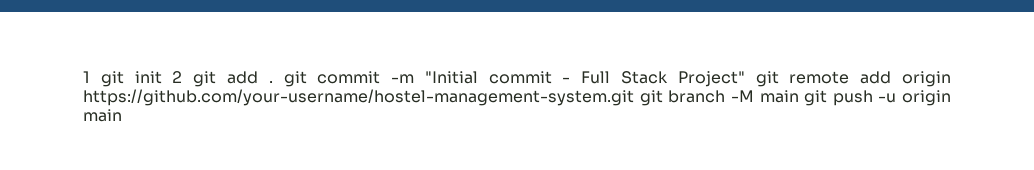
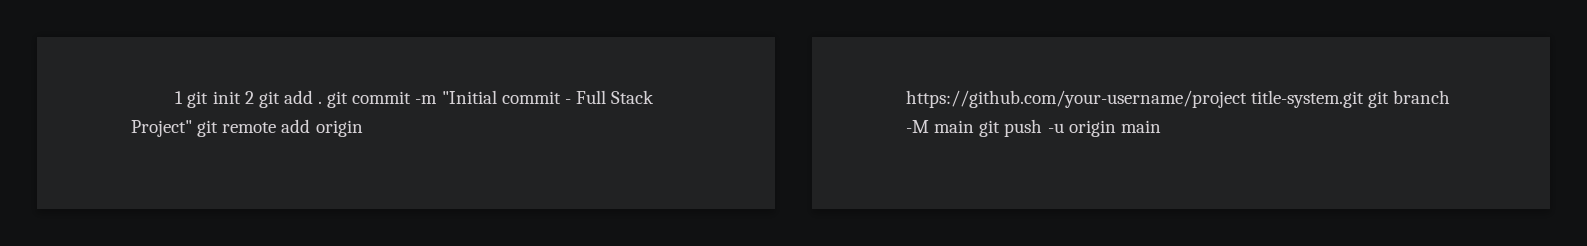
[83,89,634,106] https://github.com/your-username/hostel-management-system.git -> [906,90,1365,108] https://github.com/your-username/project title-system.git

